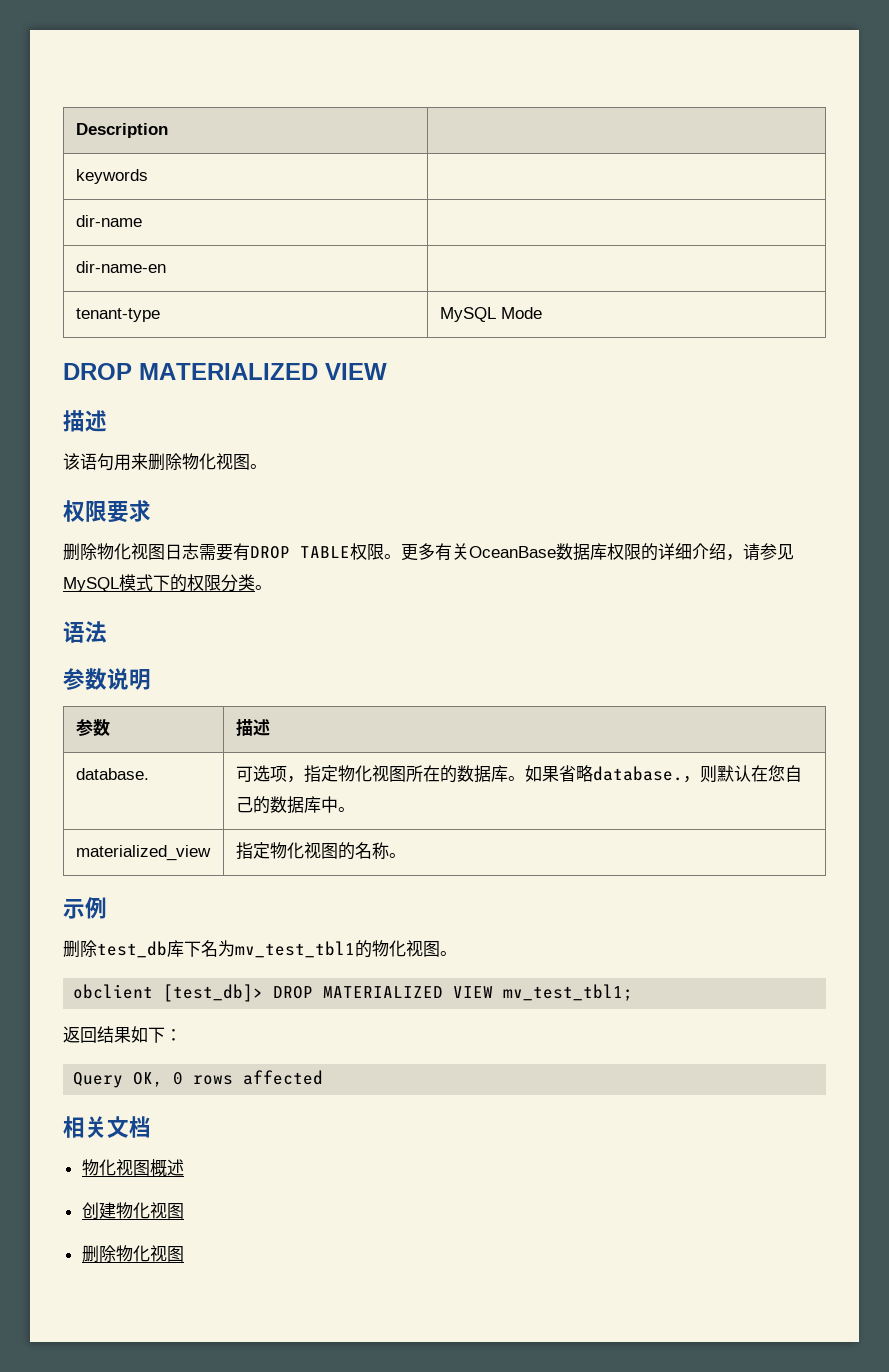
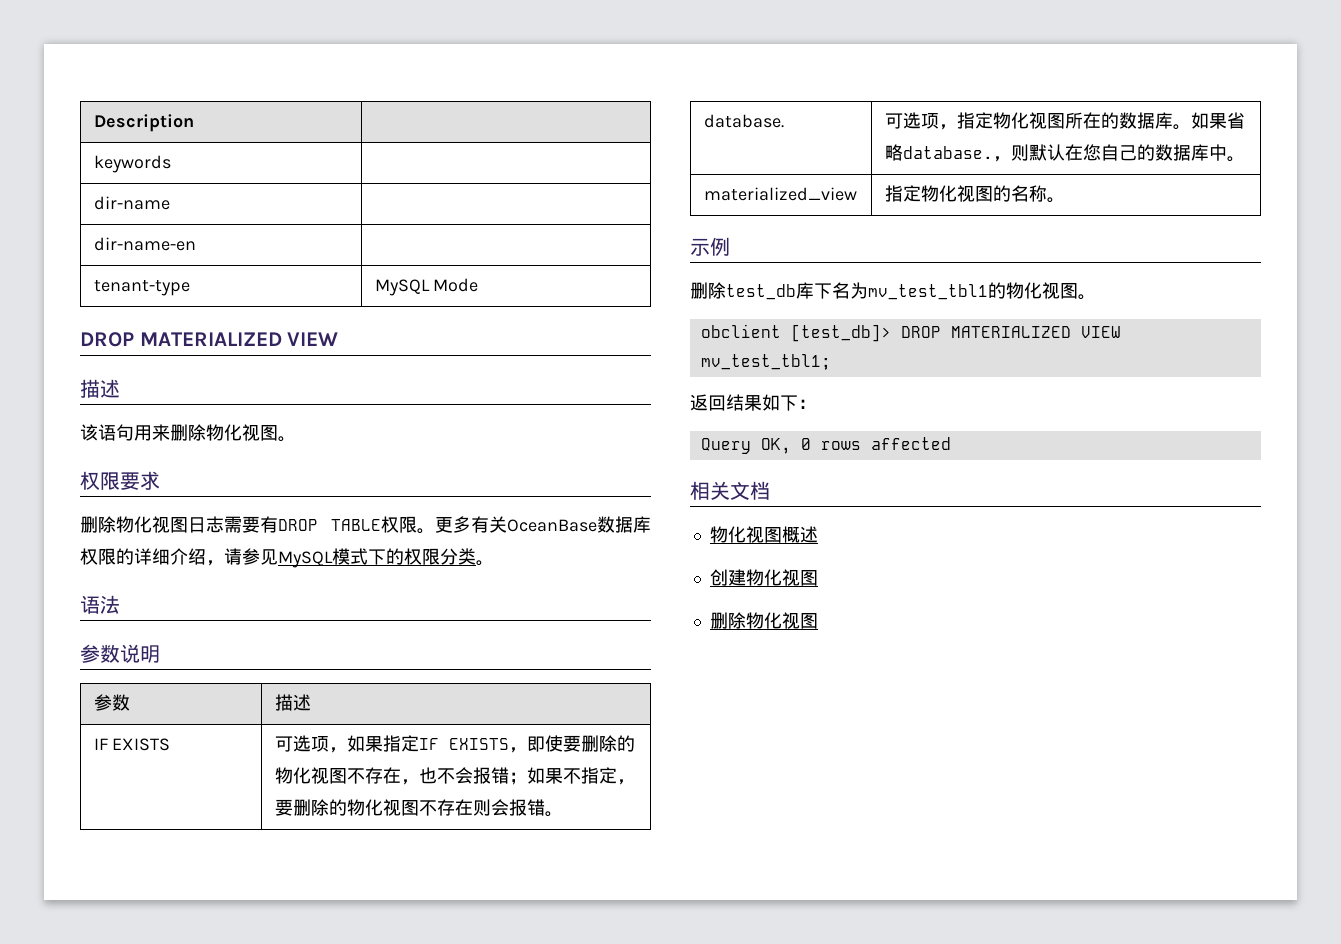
(270, 727) none -> [93,738,171,751] [274,735,635,753] [274,767,635,785] [274,799,563,817] // IF EXISTS | 可选项，如果指定IF EXISTS，即使要删除的物化视图不存在，也不会报错；如果不指定，要删除的物化视图不存在则会报错。

